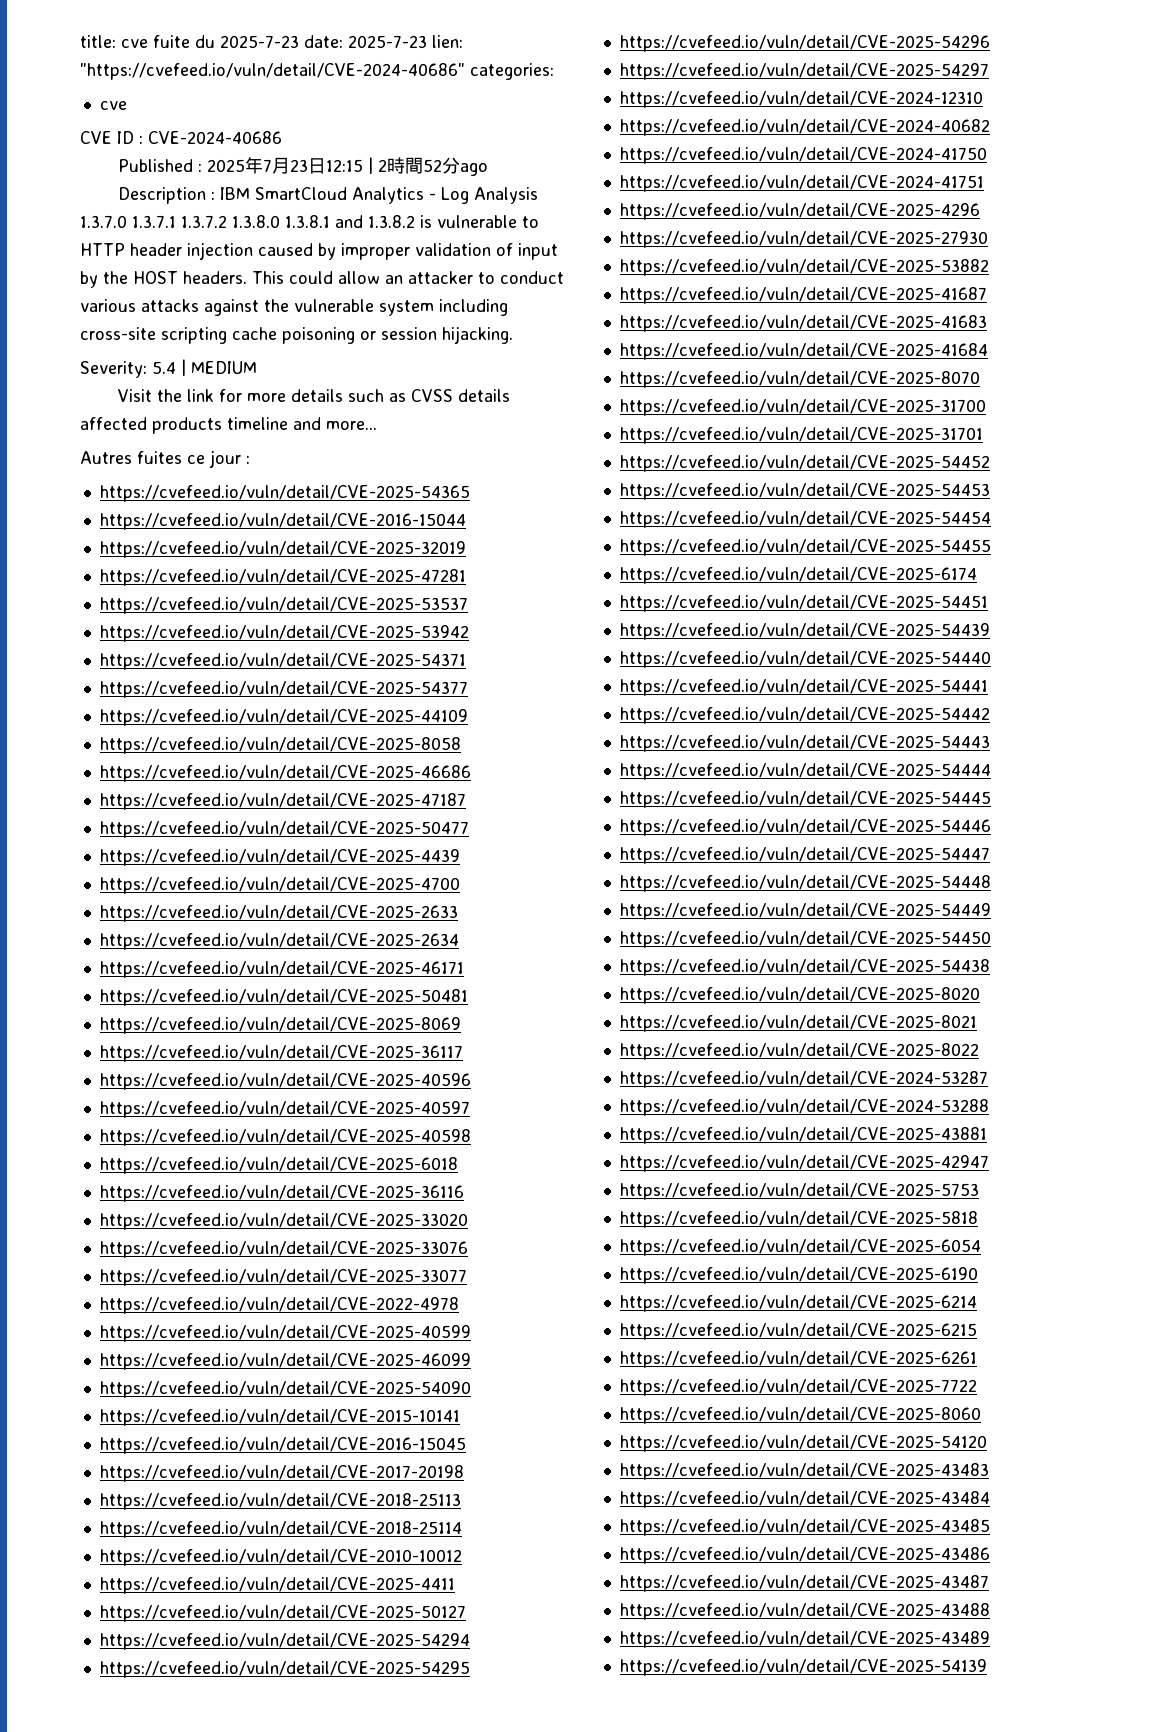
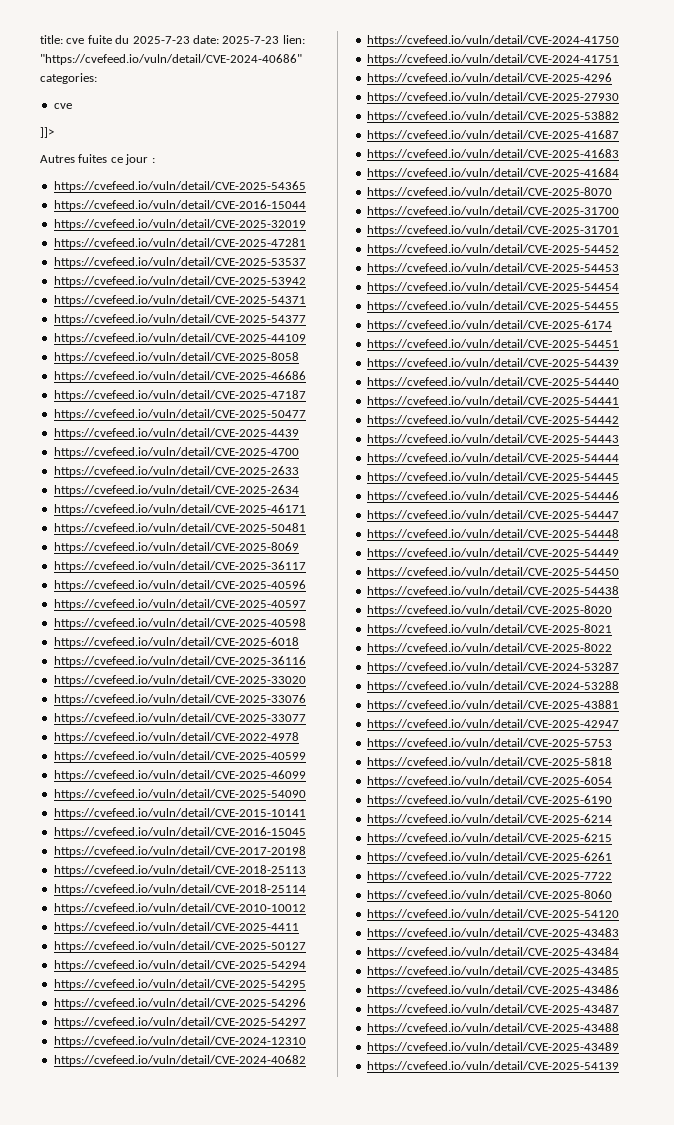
[80,131,282,144] [118,157,489,176] [118,187,539,204] [80,215,539,228] [80,242,558,260] [80,271,564,288] [80,299,508,316] [80,326,513,344] [80,359,257,378] [118,389,511,402] [80,417,377,434] CVE ID : CVE-2024-40686 // Published : 2025年7月23日12:15 | 2時間52分ago // Description : IBM SmartCloud Analytics - Log Analysis 1.3.7.0 1.3.7.1 1.3.7.2 1.3.8.0 1.3.8.1 and 1.3.8.2 is vulnerable to HTTP header injection caused by improper validation of input by the HOST headers. This could allow an attacker to conduct various attacks against the vulnerable system including cross-site scripting cache poisoning or session hijacking. // Severity: 5.4 | MEDIUM // Visit the link for more details such as CVSS details affected products timeline and more... -> [40,127,54,138] ]]>

